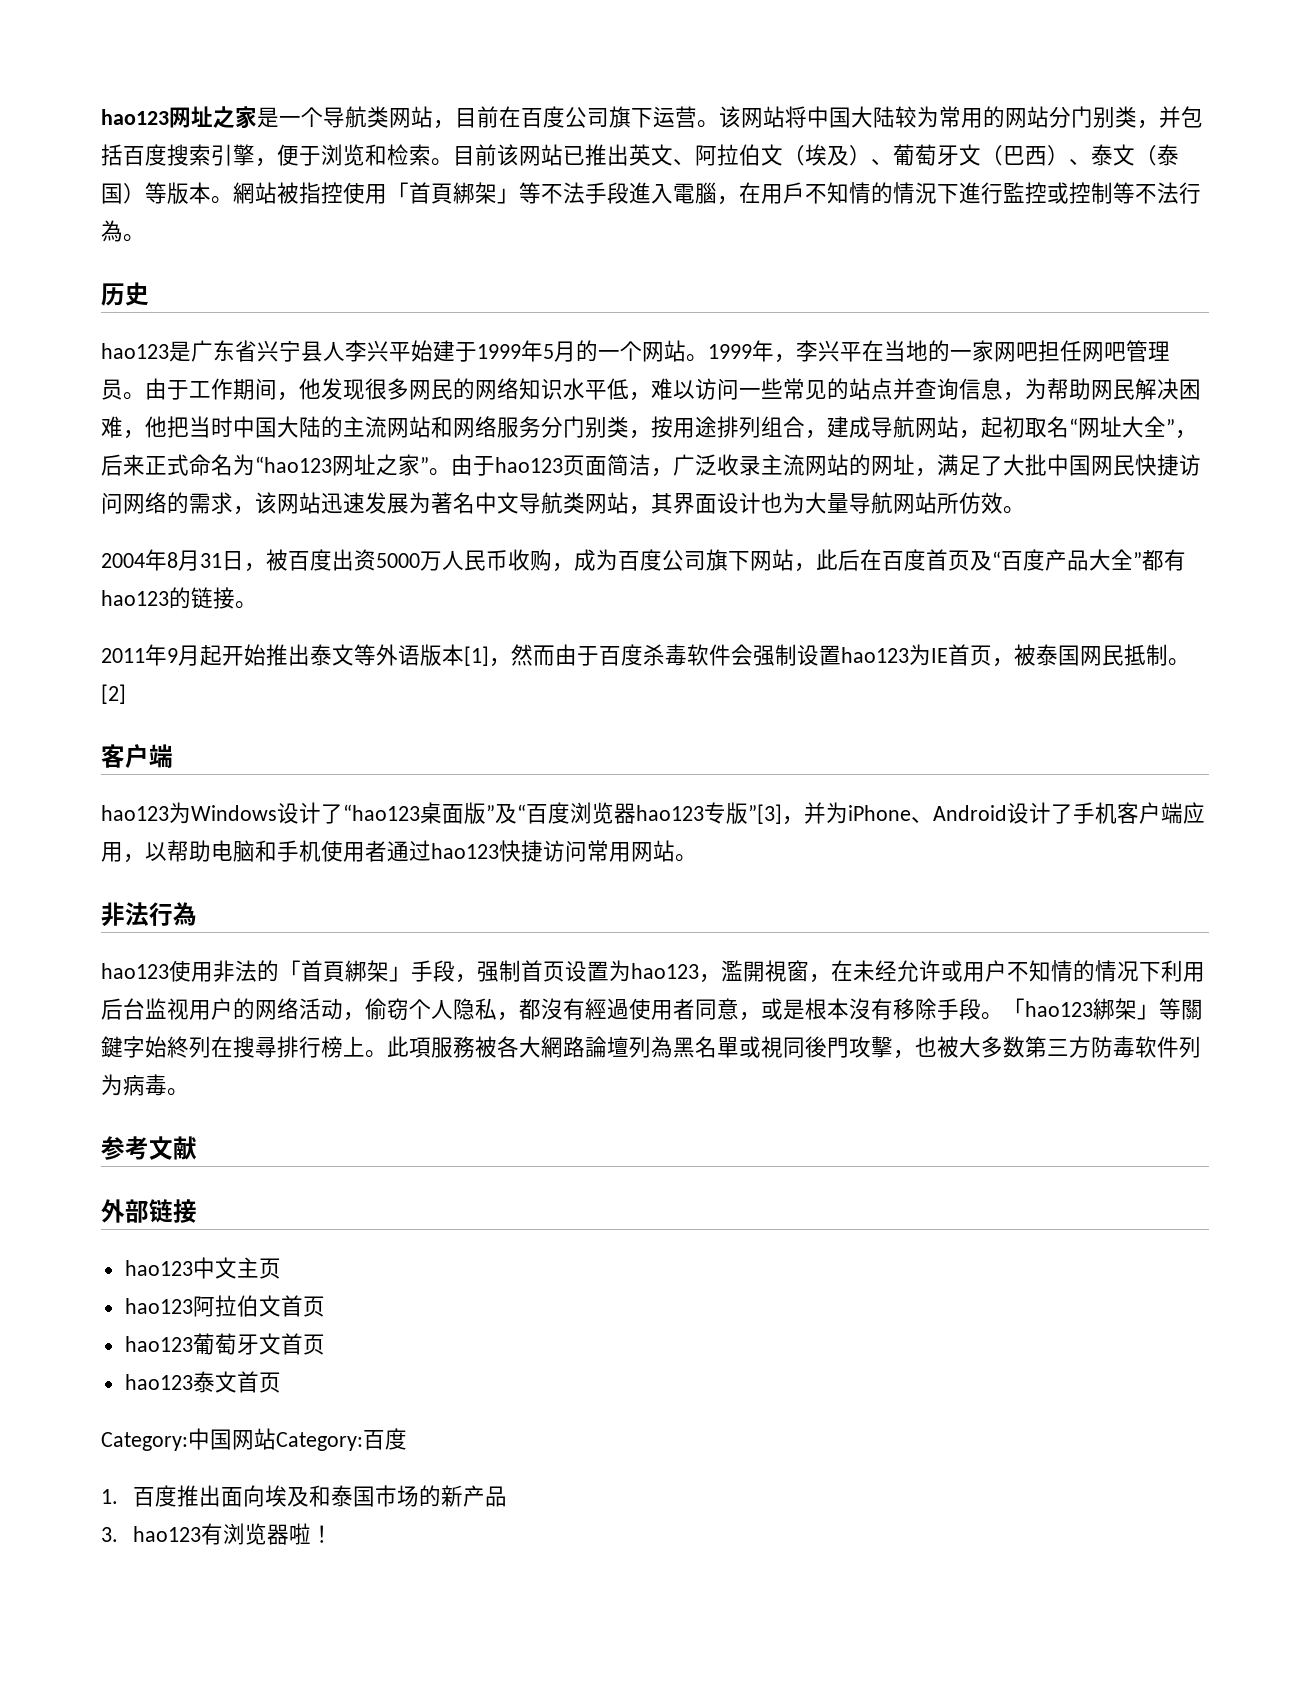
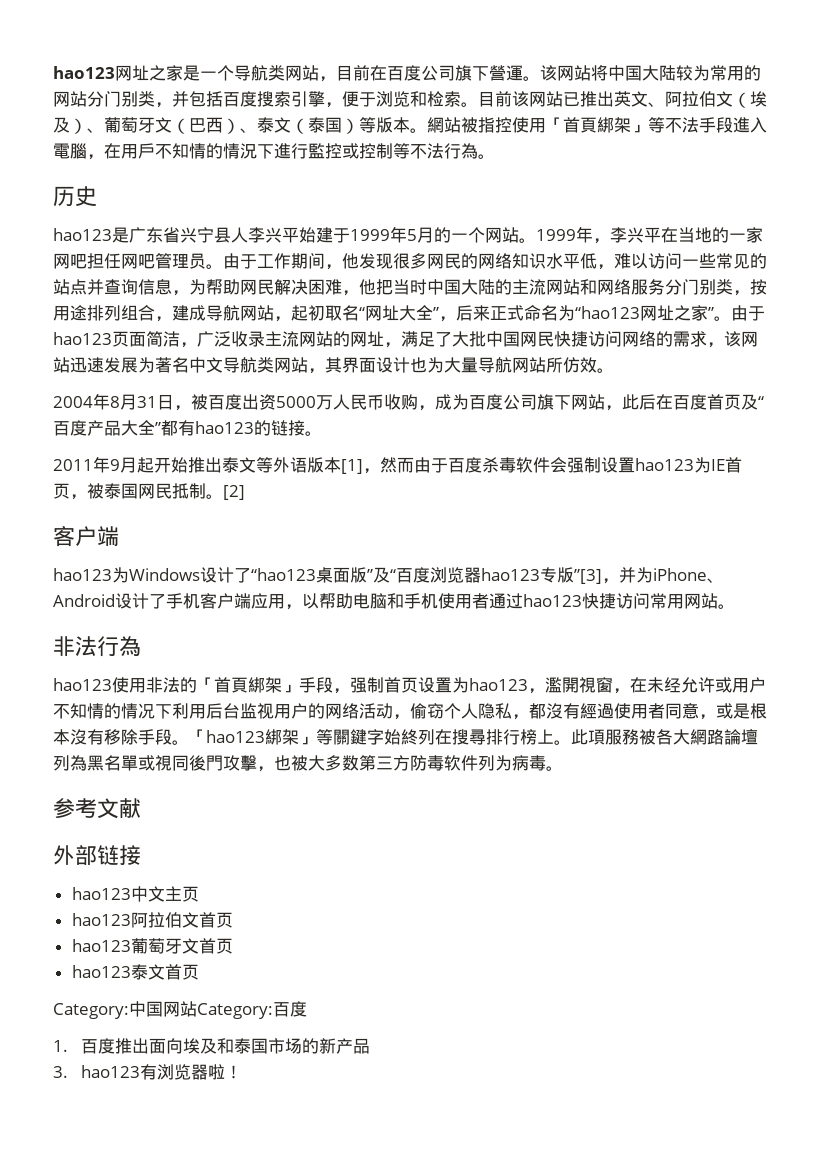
[653,106,697,128] 运营 -> [489,65,523,81] 營運

